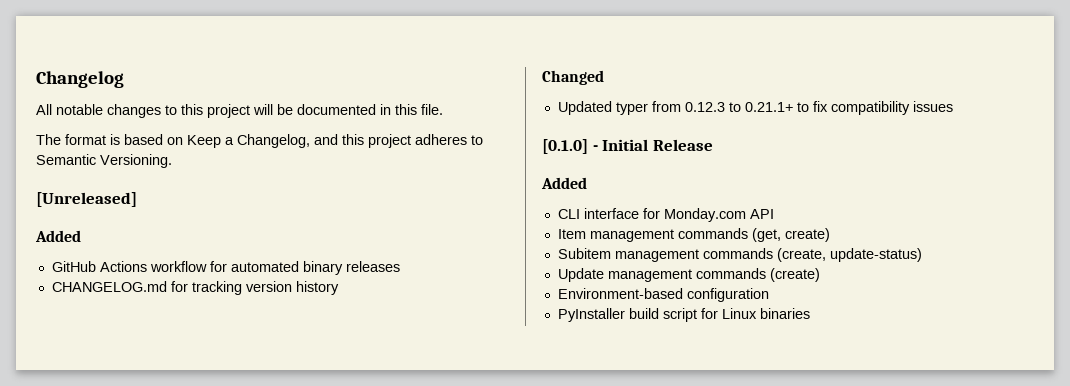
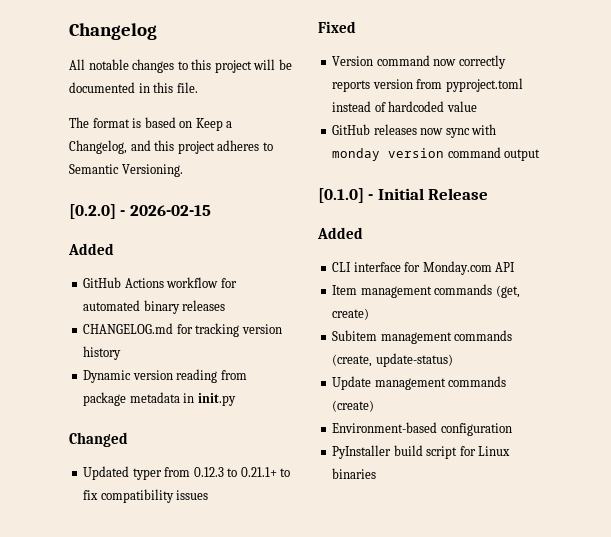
[36,192,137,207] [Unreleased] -> [69,204,211,219] [0.2.0] - 2026-02-15
(339, 288) none -> [83,369,247,383] [83,392,236,406] // Dynamic version reading from package metadata in init.py
(953, 106) none -> [318,21,356,33] [332,55,506,69] [332,78,523,92] [332,101,477,112] [332,124,497,138] [332,147,541,161] // Fixed // Version command now correctly reports version from pyproject.toml instead of hardcoded value // GitHub releases now sync with monday version command output

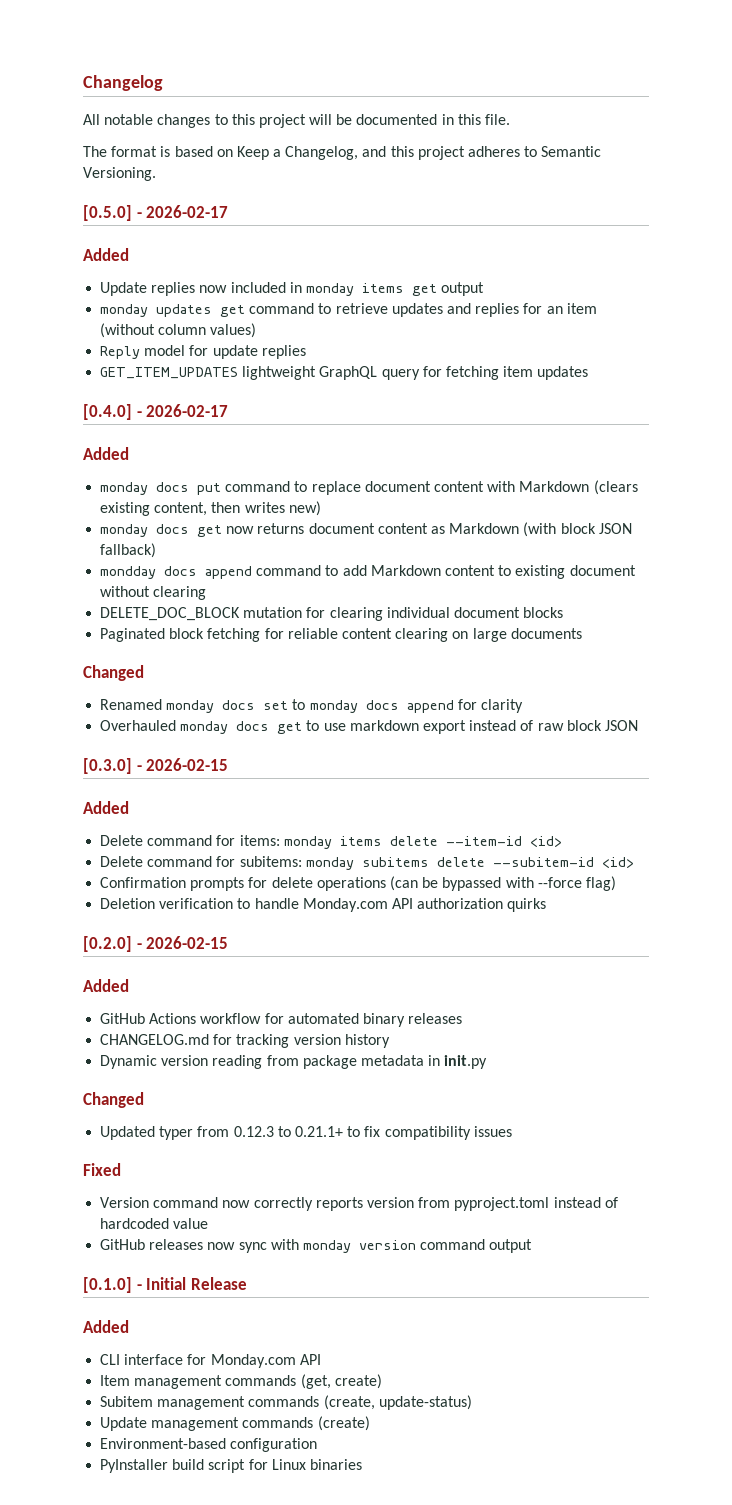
(183, 170) none -> [83,205,229,221] [83,248,129,261] [100,282,485,296] [100,303,597,317] [100,323,257,338] [100,345,306,359] [100,366,589,380] [83,404,229,420] [83,447,129,460] [100,480,638,495] [100,501,321,516] [100,522,632,537] [100,543,157,558] [100,565,636,579] [100,586,207,600] [100,607,564,621] [100,628,582,642] [83,665,144,681] [100,699,523,713] [100,720,638,734] [83,758,229,774] [83,801,129,814] [100,835,562,849] [100,856,634,870] [100,876,616,891] [100,898,547,912] // [0.5.0] - 2026-02-17 // Added // Update replies now included in monday items get output // monday updates get command to retrieve updates and replies for an item (without column values) // Reply model for update replies // GET_ITEM_UPDATES lightweight GraphQL query for fetching item updates // [0.4.0] - 2026-02-17 // Added // monday docs put command to replace document content with Markdown (clears existing content, then writes new) // monday docs get now returns document content as Markdown (with block JSON fallback) // mondday docs append command to add Markdown content to existing document without clearing // DELETE_DOC_BLOCK mutation for clearing individual document blocks // Paginated block fetching for reliable content clearing on large documents // Changed // Renamed monday docs set to monday docs append for clarity // Overhauled monday docs get to use markdown export instead of raw block JSON // [0.3.0] - 2026-02-15 // Added // Delete command for items: monday items delete --item-id <id> // Delete command for subitems: monday subitems delete --subitem-id <id> // Confirmation prompts for delete operations (can be bypassed with --force flag) // Deletion verification to handle Monday.com API authorization quirks

